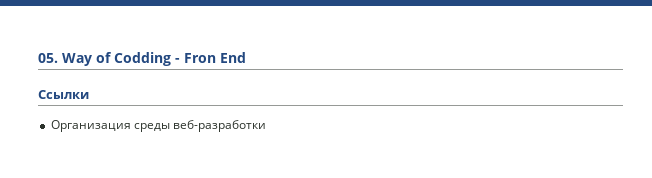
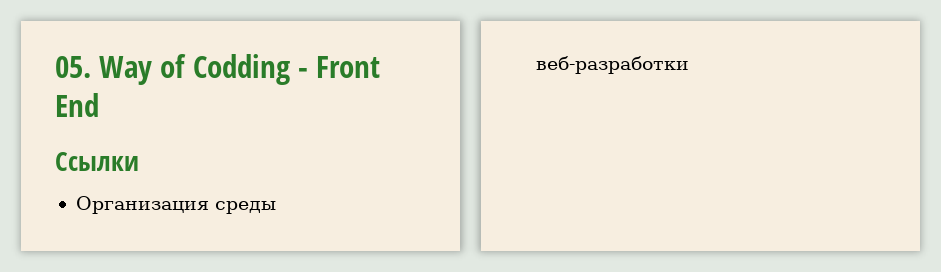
[184,53,216,63] Fron -> [316,56,381,78] Front

